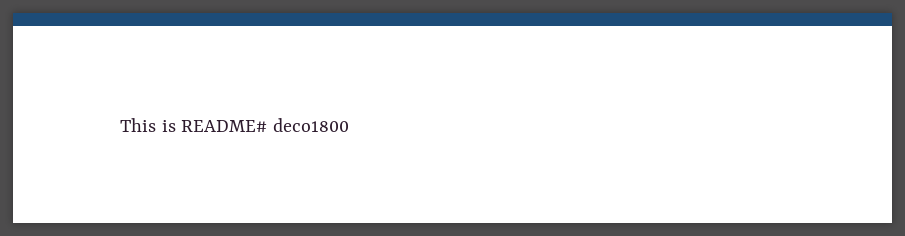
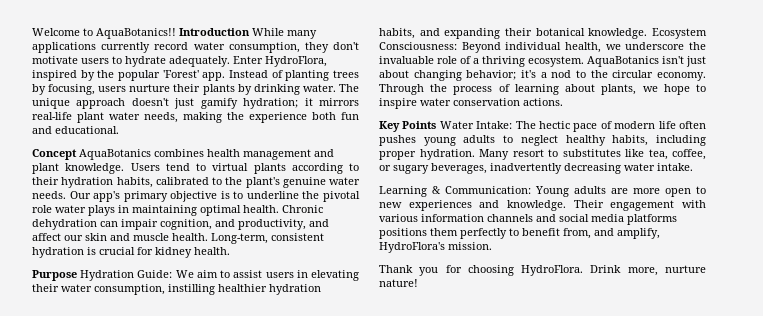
[120,118,350,132] This is README# deco1800 -> [32,28,317,39] [32,42,359,53] [32,56,327,67] [32,70,359,81] [32,84,359,95] [32,98,359,109] [32,112,359,123] [32,126,119,134] [32,149,334,160] [32,163,359,174] [32,177,360,188] [32,191,360,202] [32,205,323,216] [32,219,329,230] [32,233,324,244] [32,247,230,258] [32,270,360,281] [32,284,321,295] [379,28,707,39] [379,42,706,53] [379,56,706,67] [379,70,706,81] [379,84,706,95] [379,98,563,109] [379,121,706,132] [379,135,706,146] [379,149,706,160] [379,163,693,174] [379,186,706,197] [379,200,706,211] [379,214,677,225] [379,228,660,239] [379,242,492,253] [379,265,706,276] [379,279,418,287] Welcome to AquaBotanics!! Introduction While many applications currently record water consumption, they don't motivate users to hydrate adequately. Enter HydroFlora, inspired by the popular 'Forest' app. Instead of planting trees by focusing, users nurture their plants by drinking water. The unique approach doesn't just gamify hydration; it mirrors real-life plant water needs, making the experience both fun and educational. // Concept AquaBotanics combines health management and plant knowledge. Users tend to virtual plants according to their hydration habits, calibrated to the plant's genuine water needs. Our app's primary objective is to underline the pivotal role water plays in maintaining optimal health. Chronic dehydration can impair cognition, and productivity, and affect our skin and muscle health. Long-term, consistent hydration is crucial for kidney health. // Purpose Hydration Guide: We aim to assist users in elevating their water consumption, instilling healthier hydration habits, and expanding their botanical knowledge. Ecosystem Consciousness: Beyond individual health, we underscore the invaluable role of a thriving ecosystem. AquaBotanics isn't just about changing behavior; it's a nod to the circular economy. Through the process of learning about plants, we hope to inspire water conservation actions. // Key Points Water Intake: The hectic pace of modern life often pushes young adults to neglect healthy habits, including proper hydration. Many resort to substitutes like tea, coffee, or sugary beverages, inadvertently decreasing water intake. // Learning & Communication: Young adults are more open to new experiences and knowledge. Their engagement with various information channels and social media platforms positions them perfectly to benefit from, and amplify, HydroFlora's mission. // Thank you for choosing HydroFlora. Drink more, nurture nature!

